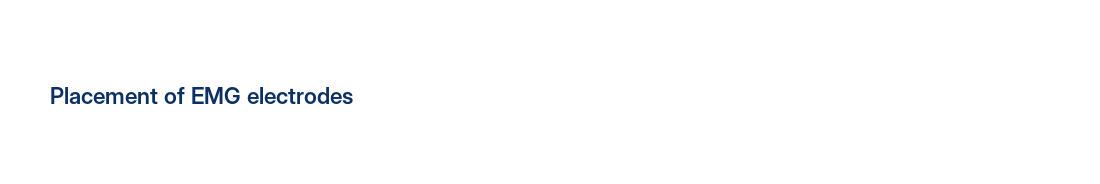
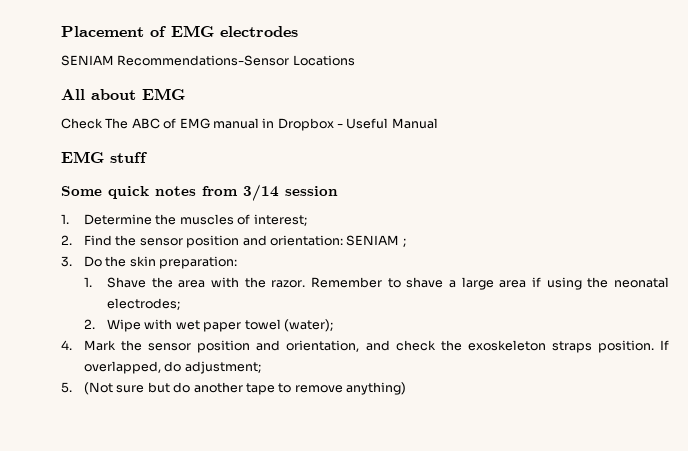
(354, 96) none -> [61,55,355,66] [61,88,185,100] [61,118,438,131] [61,151,147,163] [61,184,338,201] [61,214,307,226] [61,235,406,248] [61,256,238,269] [84,277,669,290] [107,298,181,310] [84,319,333,332] [61,340,669,353] [84,361,261,374] [61,382,407,395] // SENIAM Recommendations-Sensor Locations // All about EMG // Check The ABC of EMG manual in Dropbox - Useful Manual // EMG stuff // Some quick notes from 3/14 session // 1. Determine the muscles of interest; // 2. Find the sensor position and orientation: SENIAM ; // 3. Do the skin preparation: // 1. Shave the area with the razor. Remember to shave a large area if using the neonatal electrodes; // 2. Wipe with wet paper towel (water); // 4. Mark the sensor position and orientation, and check the exoskeleton straps position. If overlapped, do adjustment; // 5. (Not sure but do another tape to remove anything)

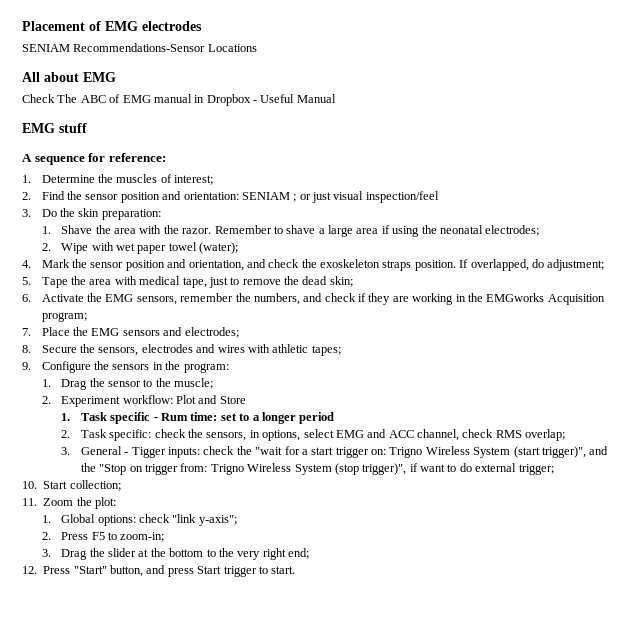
[61,184,338,201] Some quick notes from 3/14 session -> [22,153,166,165] A sequence for reference:
(406, 242) none -> [299,191,439,203] or just visual inspection/feel
[84,382,407,395] (Not sure but do another tape to remove anything) -> [41,276,353,288] [22,293,605,305] [41,312,87,322] [22,327,239,338] [22,344,341,356] [22,361,229,373] [41,378,214,390] [41,395,246,407] [61,412,335,424] [61,429,566,441] [61,446,609,458] [80,463,554,475] [22,480,121,491] [22,497,116,509] [41,514,237,526] [41,532,165,542] [41,548,310,560] [22,565,296,577] Tape the area with medical tape, just to remove the dead skin; // 6. Activate the EMG sensors, remember the numbers, and check if they are working in the EMGworks Acquisition program; // 7. Place the EMG sensors and electrodes; // 8. Secure the sensors, electrodes and wires with athletic tapes; // 9. Configure the sensors in the program: // 1. Drag the sensor to the muscle; // 2. Experiment workflow: Plot and Store // 1. Task specific - Rum time: set to a longer period // 2. Task specific: check the sensors, in options, select EMG and ACC channel, check RMS overlap; // 3. General - Tigger inputs: check the "wait for a start trigger on: Trigno Wireless System (start trigger)", and the "Stop on trigger from: Trigno Wireless System (stop trigger)", if want to do external trigger; // 10. Start collection; // 11. Zoom the plot: // 1. Global options: check "link y-axis"; // 2. Press F5 to zoom-in; // 3. Drag the slider at the bottom to the very right end; // 12. Press "Start" button, and press Start trigger to start.

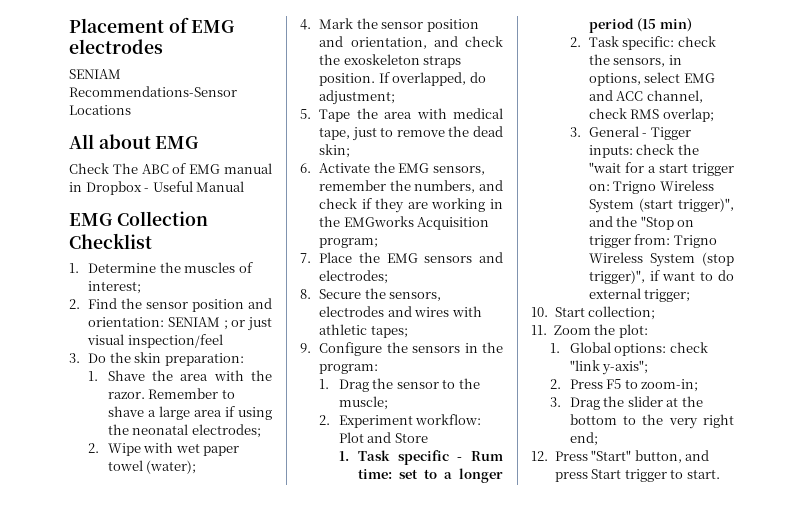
[59,123,87,133] [22,153,166,165] stuff // A sequence for reference: -> [116,211,208,226] [69,233,152,249] Collection Checklist
(335, 418) none -> [637,18,692,32] (15 min)

